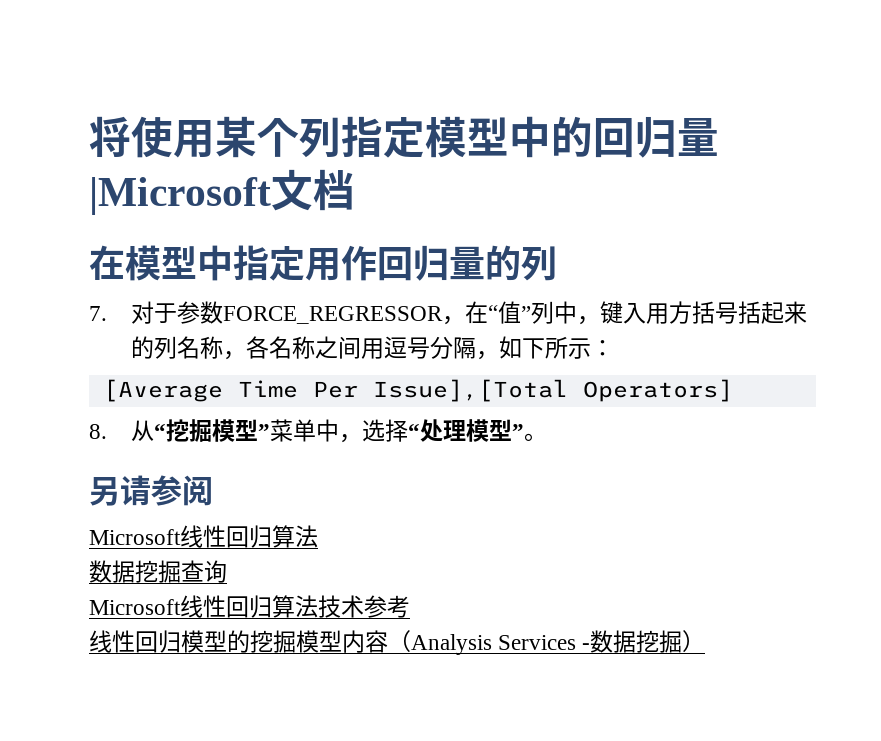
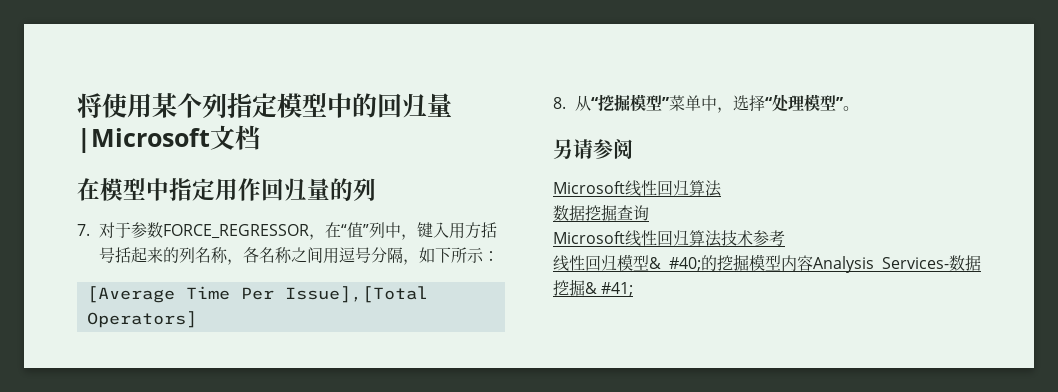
(227, 641) none -> [649,257,701,271] & #40;
[388,630,706,655] （Analysis Services -数据挖掘） -> [813,255,981,273] [553,279,634,296] Analysis Services-数据挖掘& #41;

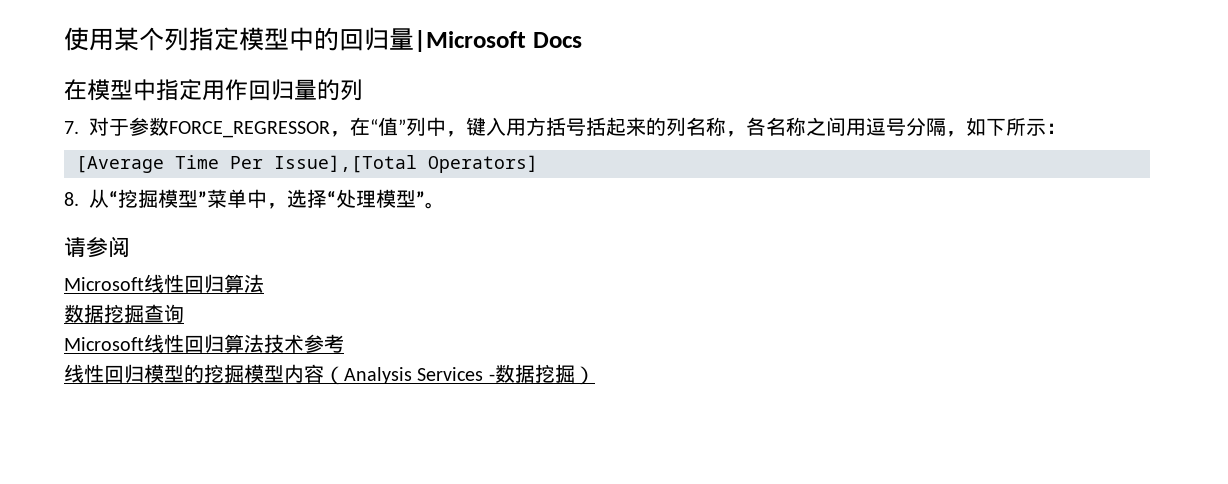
[77,93,102,118] 将 -> (64, 39) none
[210,125,260,150] 文档 -> [532,32,582,48] Docs
[553,139,573,159] 另 -> (445, 205) none
[649,257,701,271] & #40; -> (184, 374) none
[813,255,981,273] [553,279,634,296] Analysis Services-数据挖掘& #41; -> [324,364,595,385] （Analysis Services -数据挖掘）

